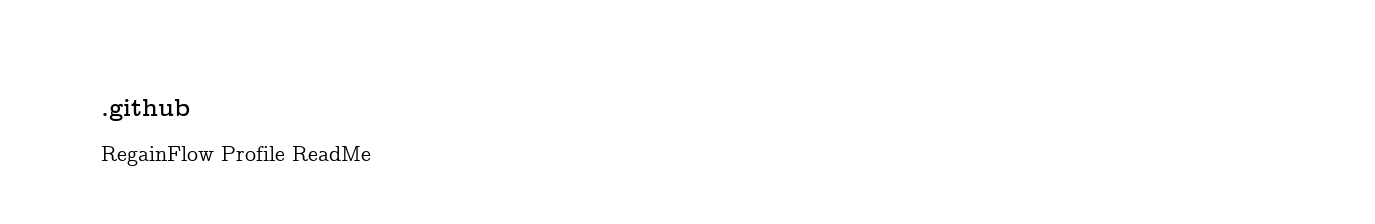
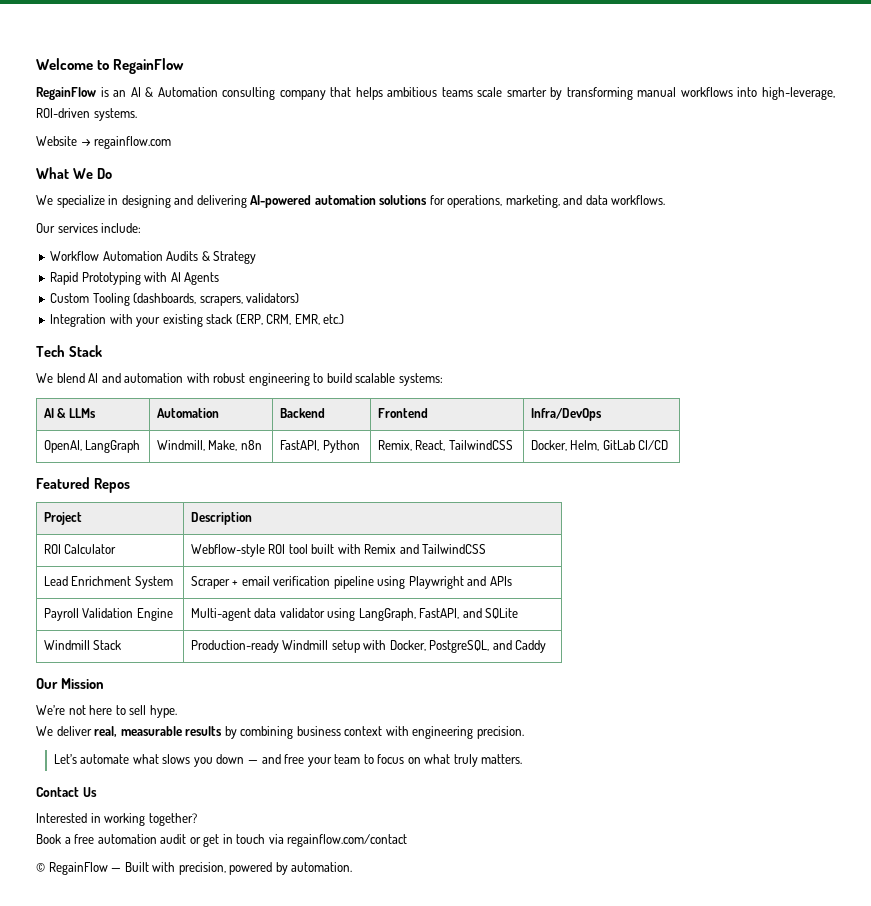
[101,99,190,121] [101,146,371,166] .github // RegainFlow Profile ReadMe -> [36,58,185,74] [36,87,835,100] [36,108,137,121] [36,136,172,149] [36,167,112,179] [36,195,666,208] [36,223,142,233] [50,251,257,264] [50,272,220,285] [50,293,300,306] [50,314,345,327] [36,345,102,357] [36,373,443,386] [43,408,96,418] [156,408,219,418] [279,408,325,418] [377,408,428,418] [530,408,602,421] [43,440,141,453] [156,440,262,451] [279,440,360,453] [377,440,513,451] [530,440,669,451] [36,477,130,493] [43,512,82,525] [190,512,252,525] [43,544,117,554] [190,544,487,557] [43,576,173,589] [190,576,512,589] [43,608,173,621] [190,608,519,621] [43,640,122,650] [190,640,547,653] [36,678,104,689] [36,705,177,718] [36,726,524,739] [53,754,523,767] [36,787,97,797] [36,813,197,826] [36,834,408,847] [36,862,353,875] Welcome to RegainFlow // RegainFlow is an AI & Automation consulting company that helps ambitious teams scale smarter by transforming manual workflows into high-leverage, ROI-driven systems. // Website → regainflow.com // What We Do // We specialize in designing and delivering AI-powered automation solutions for operations, marketing, and data workflows. // Our services include: // Workflow Automation Audits & Strategy // Rapid Prototyping with AI Agents // Custom Tooling (dashboards, scrapers, validators) // Integration with your existing stack (ERP, CRM, EMR, etc.) // Tech Stack // We blend AI and automation with robust engineering to build scalable systems: // AI & LLMs | Automation | Backend | Frontend | Infra/DevOps // OpenAI, LangGraph | Windmill, Make, n8n | FastAPI, Python | Remix, React, TailwindCSS | Docker, Helm, GitLab CI/CD // Featured Repos // Project | Description // ROI Calculator | Webflow-style ROI tool built with Remix and TailwindCSS // Lead Enrichment System | Scraper + email verification pipeline using Playwright and APIs // Payroll Validation Engine | Multi-agent data validator using LangGraph, FastAPI, and SQLite // Windmill Stack | Production-ready Windmill setup with Docker, PostgreSQL, and Caddy // Our Mission // We’re not here to sell hype. // We deliver real, measurable results by combining business context with engineering precision. // Let’s automate what slows you down — and free your team to focus on what truly matters. // Contact Us // Interested in working together? // Book a free automation audit or get in touch via regainflow.com/contact // © RegainFlow — Built with precision, powered by automation.

